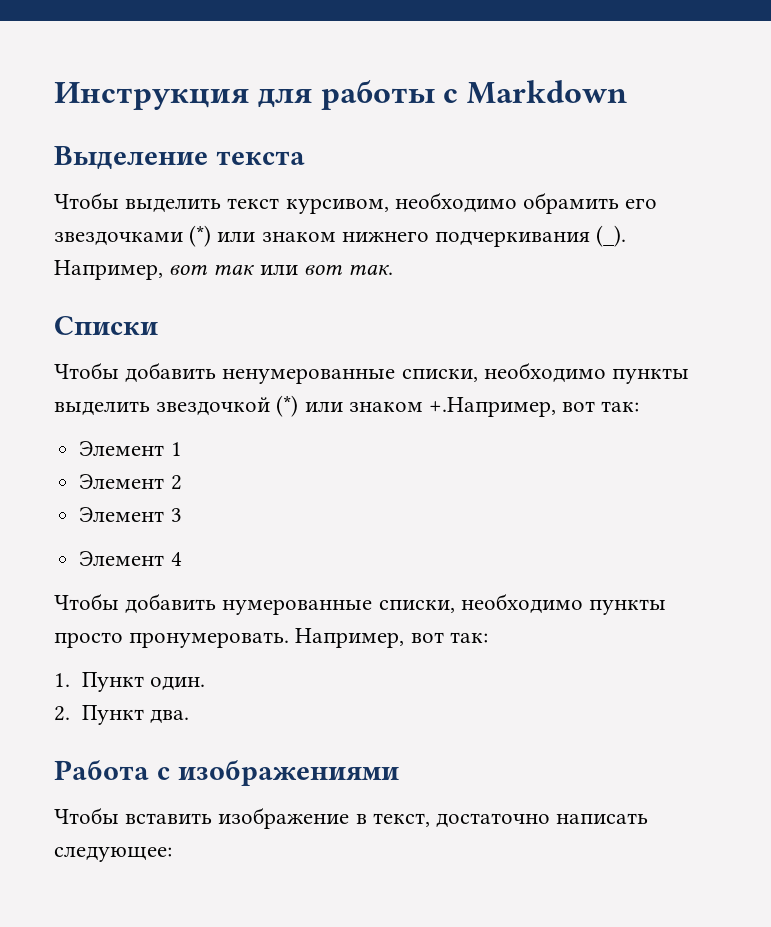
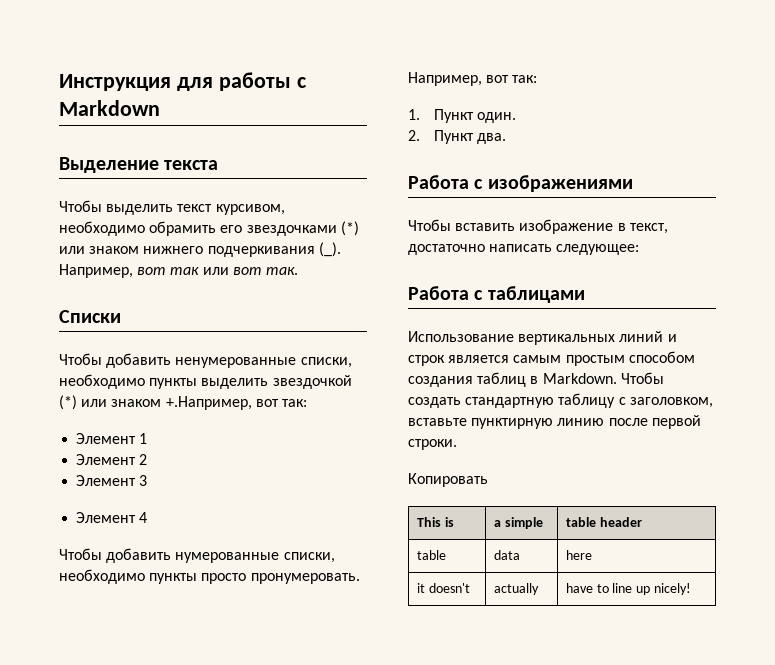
(172, 854) none -> [408,286,585,303] [408,331,677,345] [408,351,695,366] [408,372,664,387] [408,393,713,408] [408,415,701,429] [408,439,457,450] [408,473,488,487] [416,517,454,527] [493,517,543,529] [565,517,642,527] [416,550,446,560] [493,550,520,560] [565,550,592,560] [416,583,470,593] [493,583,539,595] [565,583,692,595] // Работа с таблицами // Использование вертикальных линий и строк является самым простым способом создания таблиц в Markdown. Чтобы создать стандартную таблицу с заголовком, вставьте пунктирную линию после первой строки. // Копировать // This is | a simple | table header // table | data | here // it doesn't | actually | have to line up nicely!

